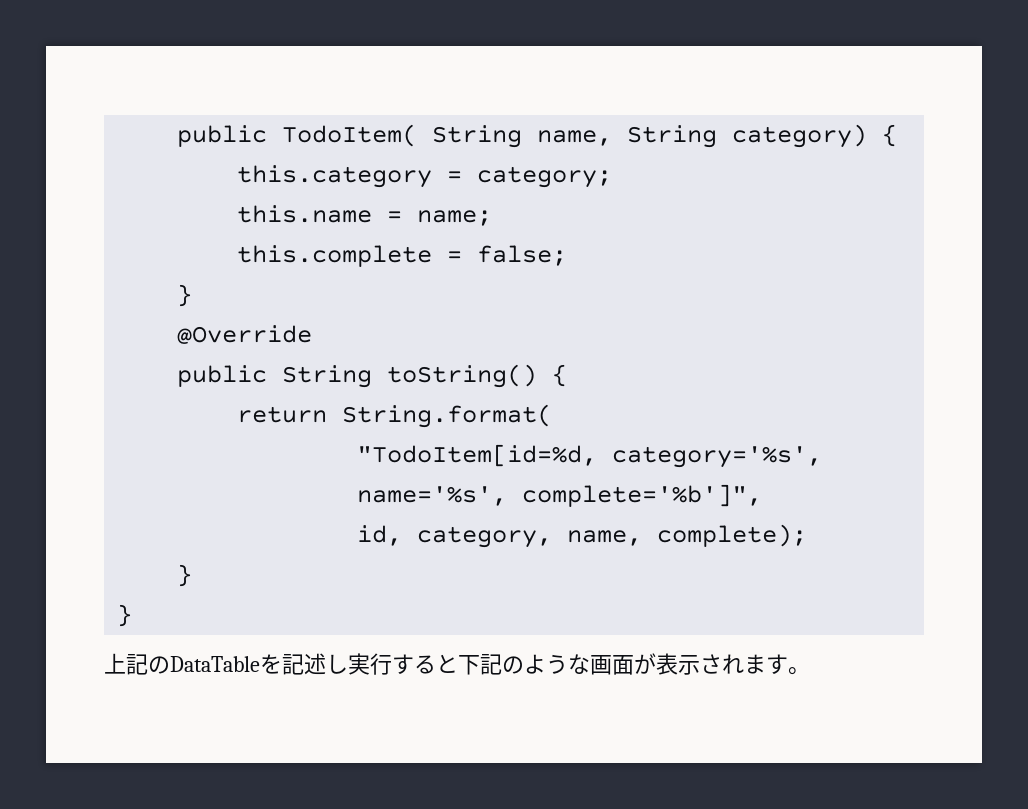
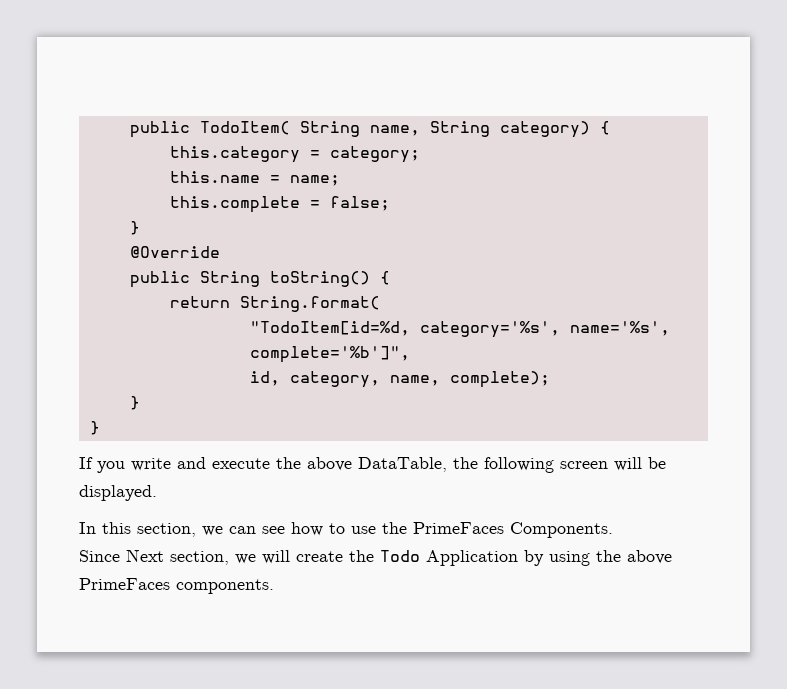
[104,653,810,675] 上記のDataTableを記述し実行すると下記のような画面が表示されます。 -> [79,457,666,473] [79,485,157,501] [79,522,613,538] [79,549,672,566] [79,578,274,594] If you write and execute the above DataTable, the following screen will be displayed. // In this section, we can see how to use the PrimeFaces Components. // Since Next section, we will create the Todo Application by using the above PrimeFaces components.

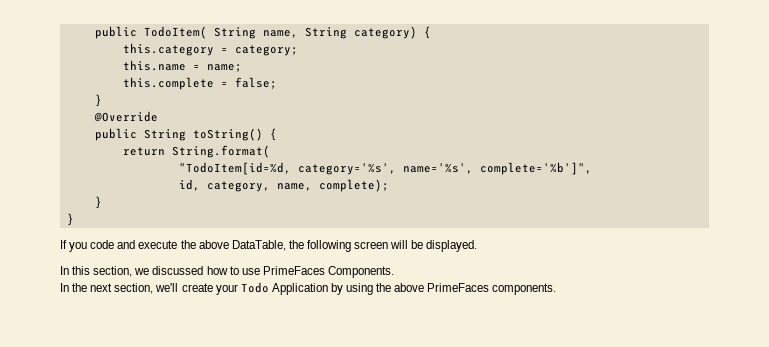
[131,458,171,471] write -> [90,240,115,249] code
[229,526,285,534] can see -> [152,266,204,275] discussed
[382,522,407,534] the -> (260, 271) none
[79,549,374,565] Since Next section, we will create the -> [60,283,238,295] In the next section, we'll create your

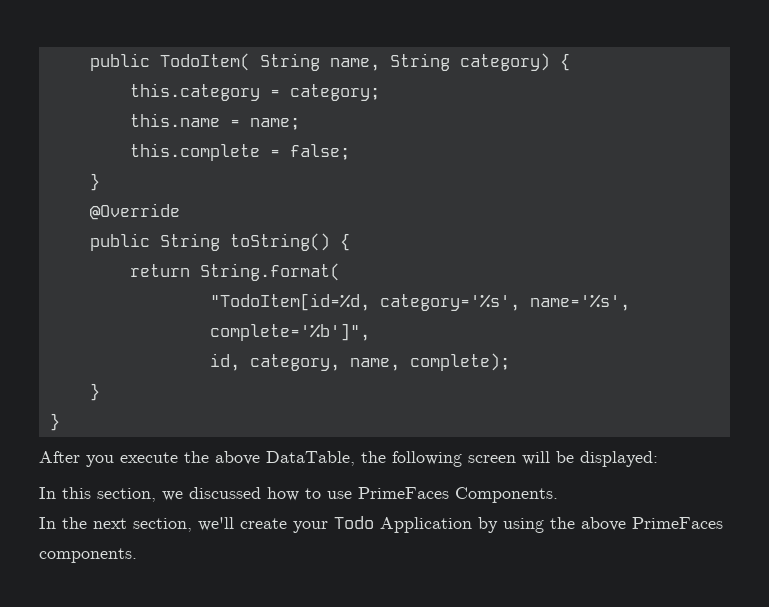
[60,240,136,252] If you code and -> [39,451,114,467] After you
[426,240,478,252] displayed. -> [580,451,658,467] displayed:

